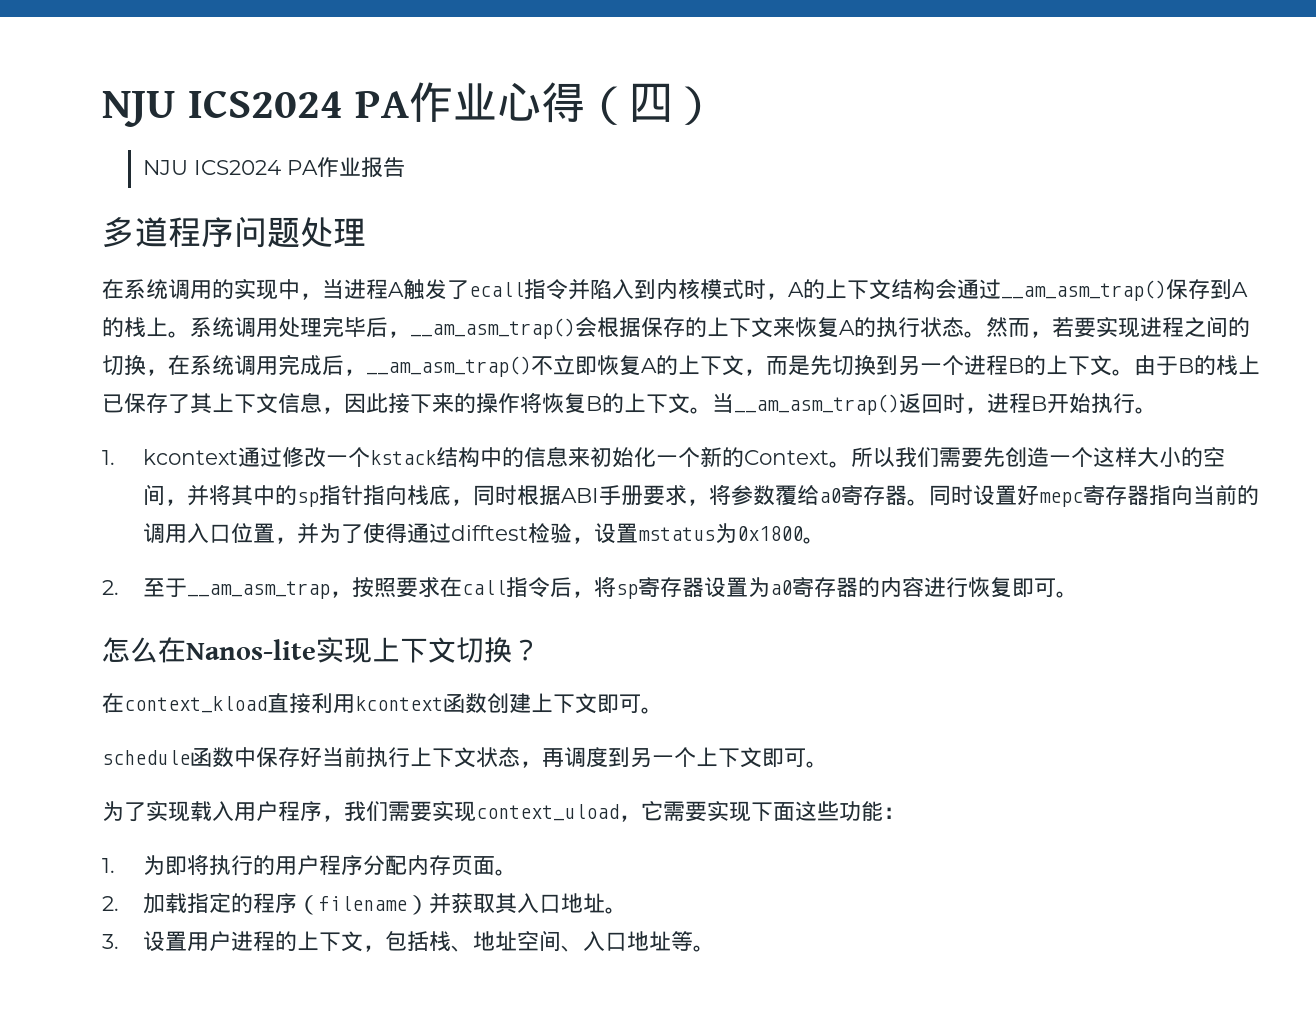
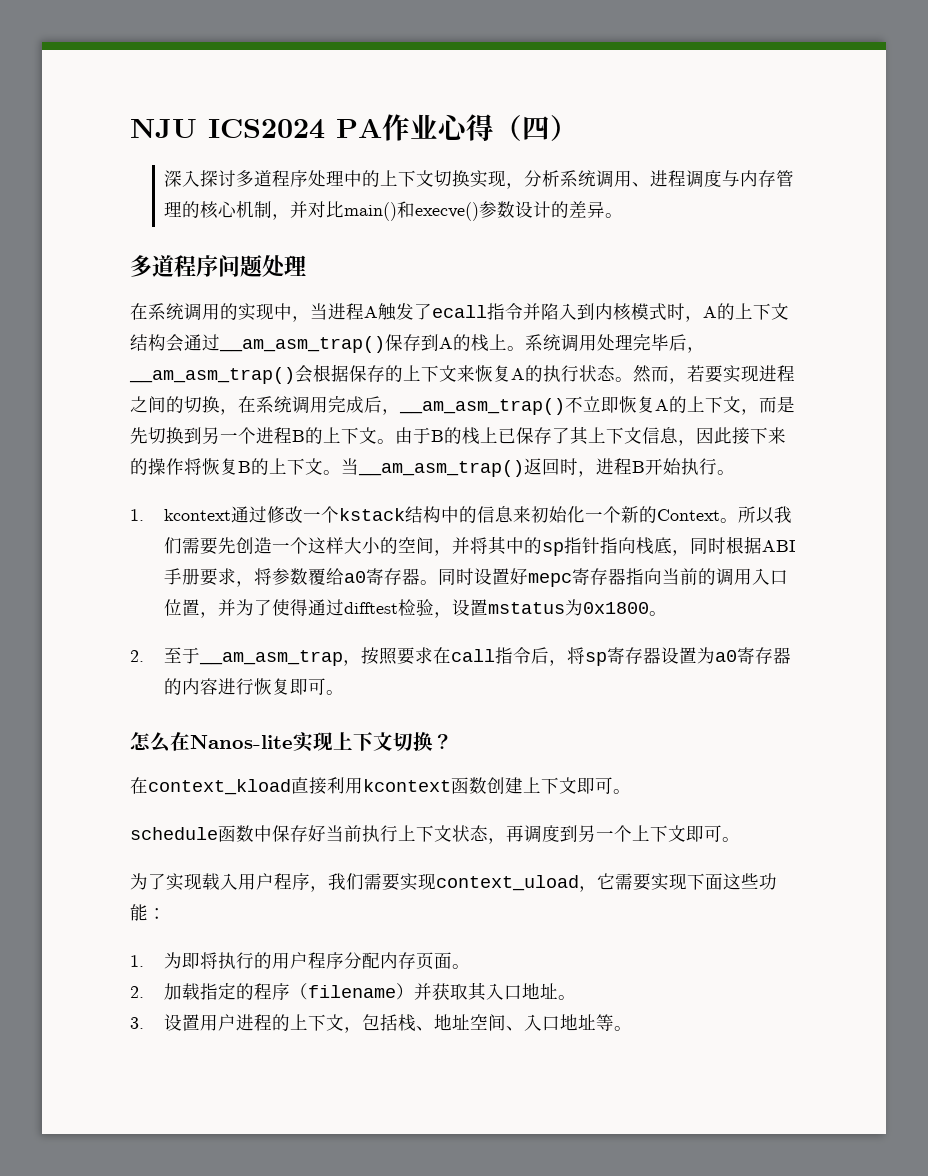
[142,157,405,178] NJU ICS2024 PA作业报告 -> [164,170,795,189] [164,200,624,221] 深入探讨多道程序处理中的上下文切换实现，分析系统调用、进程调度与内存管理的核心机制，并对比main()和execve()参数设计的差异。

